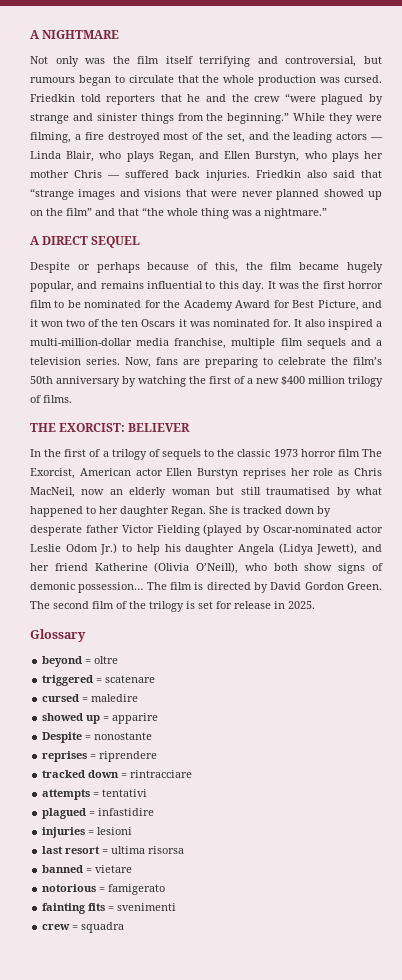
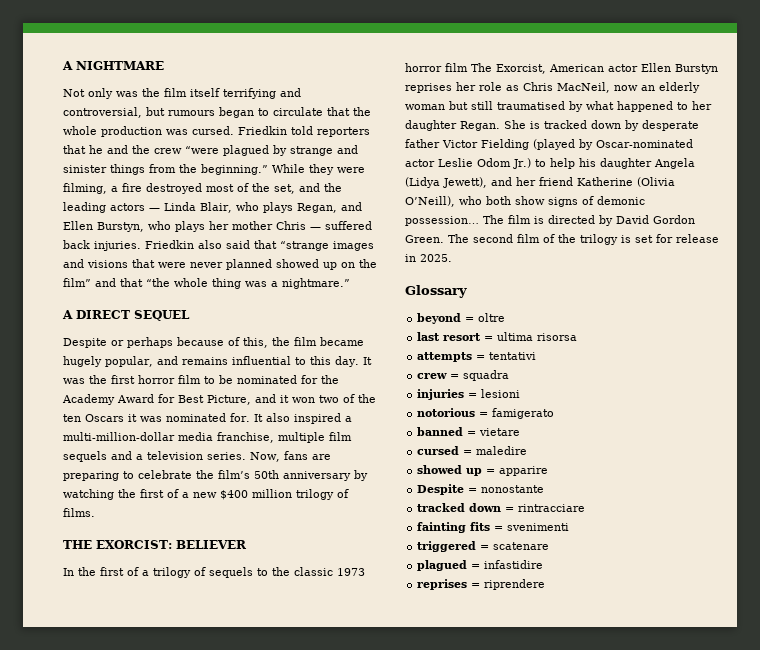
[42,675,156,686] triggered = scatenare -> [417,332,578,341] [417,352,537,362] [417,370,510,381] [417,389,521,400] [417,408,555,419] [417,427,521,436] last resort = ultima risorsa // attempts = tentativi // crew = squadra // injuries = lesioni // notorious = famigerato // banned = vietare
[42,751,158,762] // reprises = riprendere -> (545, 489) none
[42,789,148,800] [42,808,155,819] [42,827,133,838] [42,846,185,854] [42,865,133,873] [42,884,166,895] [42,903,177,914] [42,922,125,933] attempts = tentativi // plagued = infastidire // injuries = lesioni // last resort = ultima risorsa // banned = vietare // notorious = famigerato // fainting fits = svenimenti // crew = squadra -> [417,522,570,533] [417,541,550,552] [417,560,544,571] [417,579,546,590] fainting fits = svenimenti // triggered = scatenare // plagued = infastidire // reprises = riprendere

